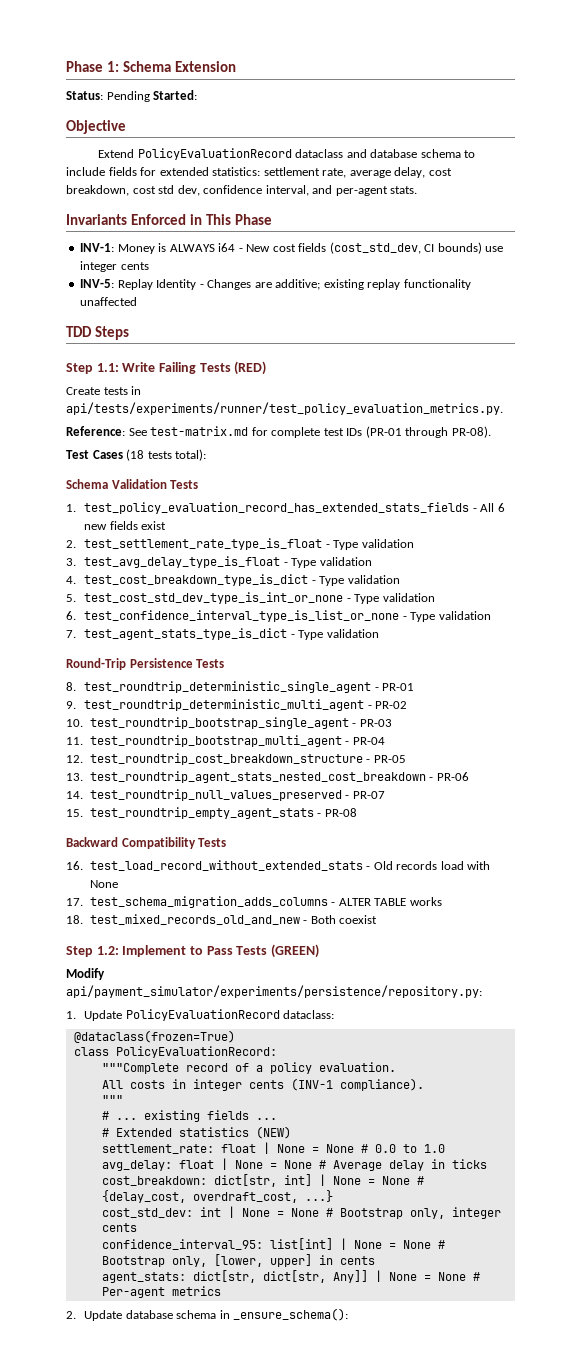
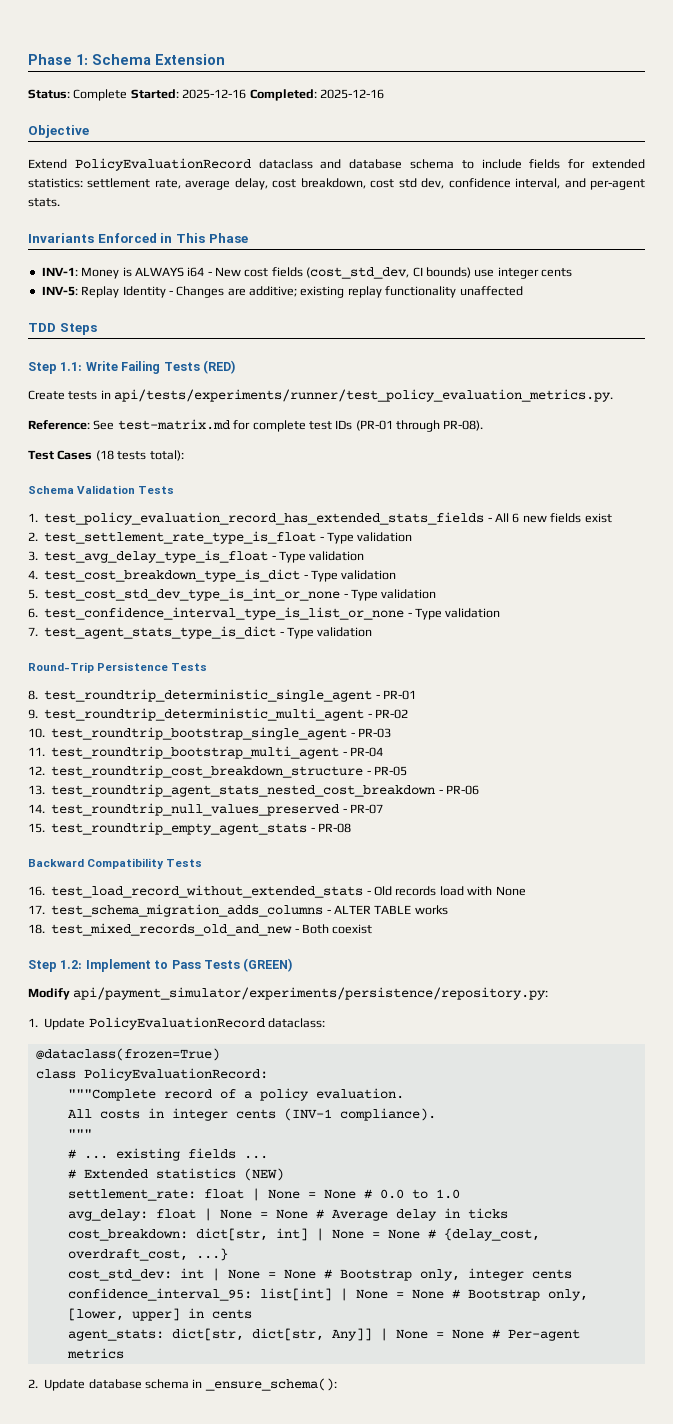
[106,91,150,102] Pending -> [73,89,128,101] Complete
(198, 95) none -> [182,89,384,101] 2025-12-16 Completed: 2025-12-16

